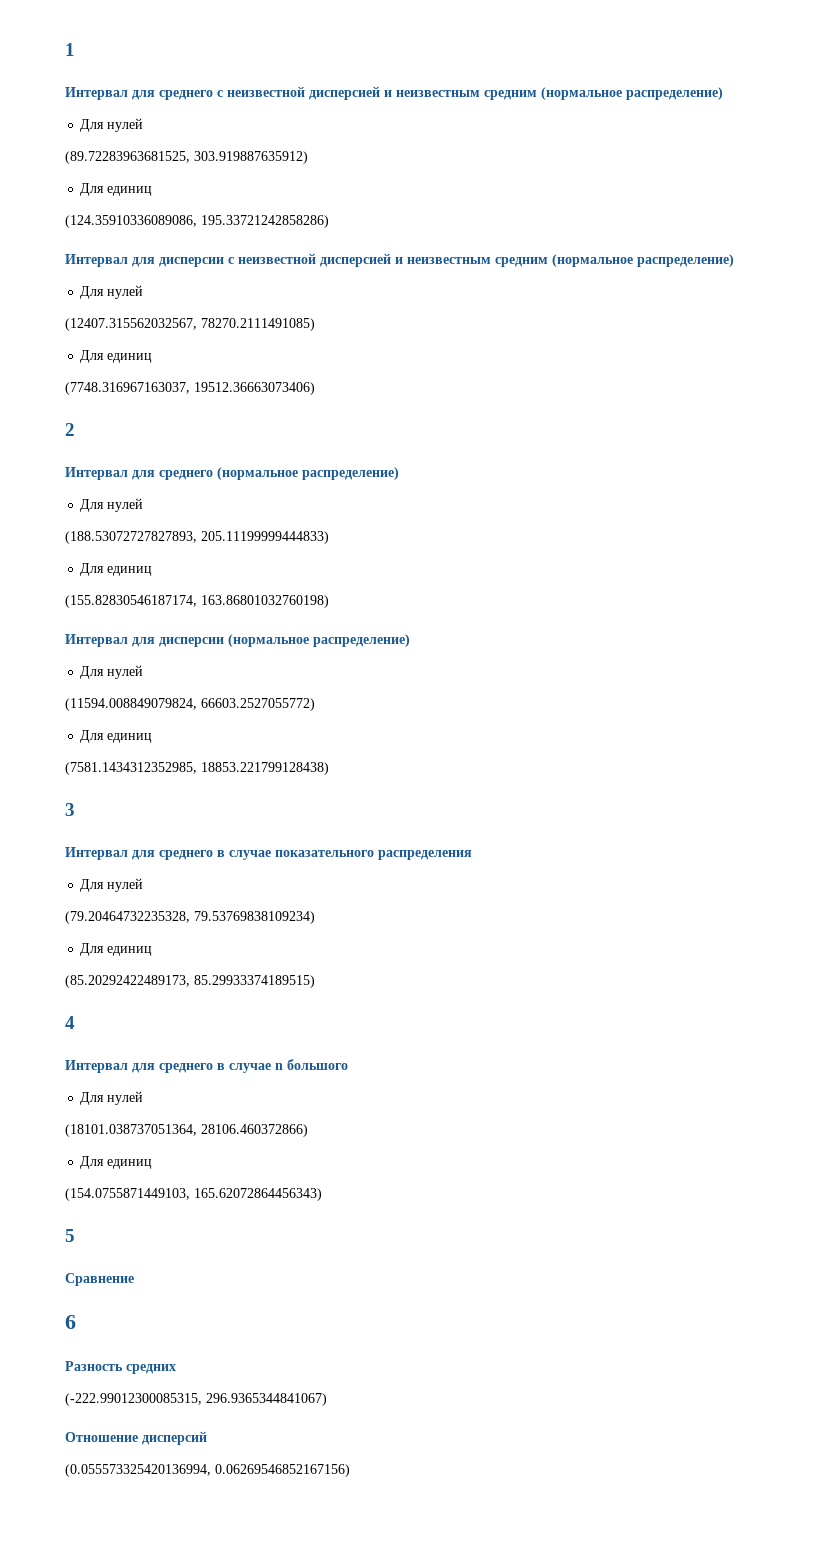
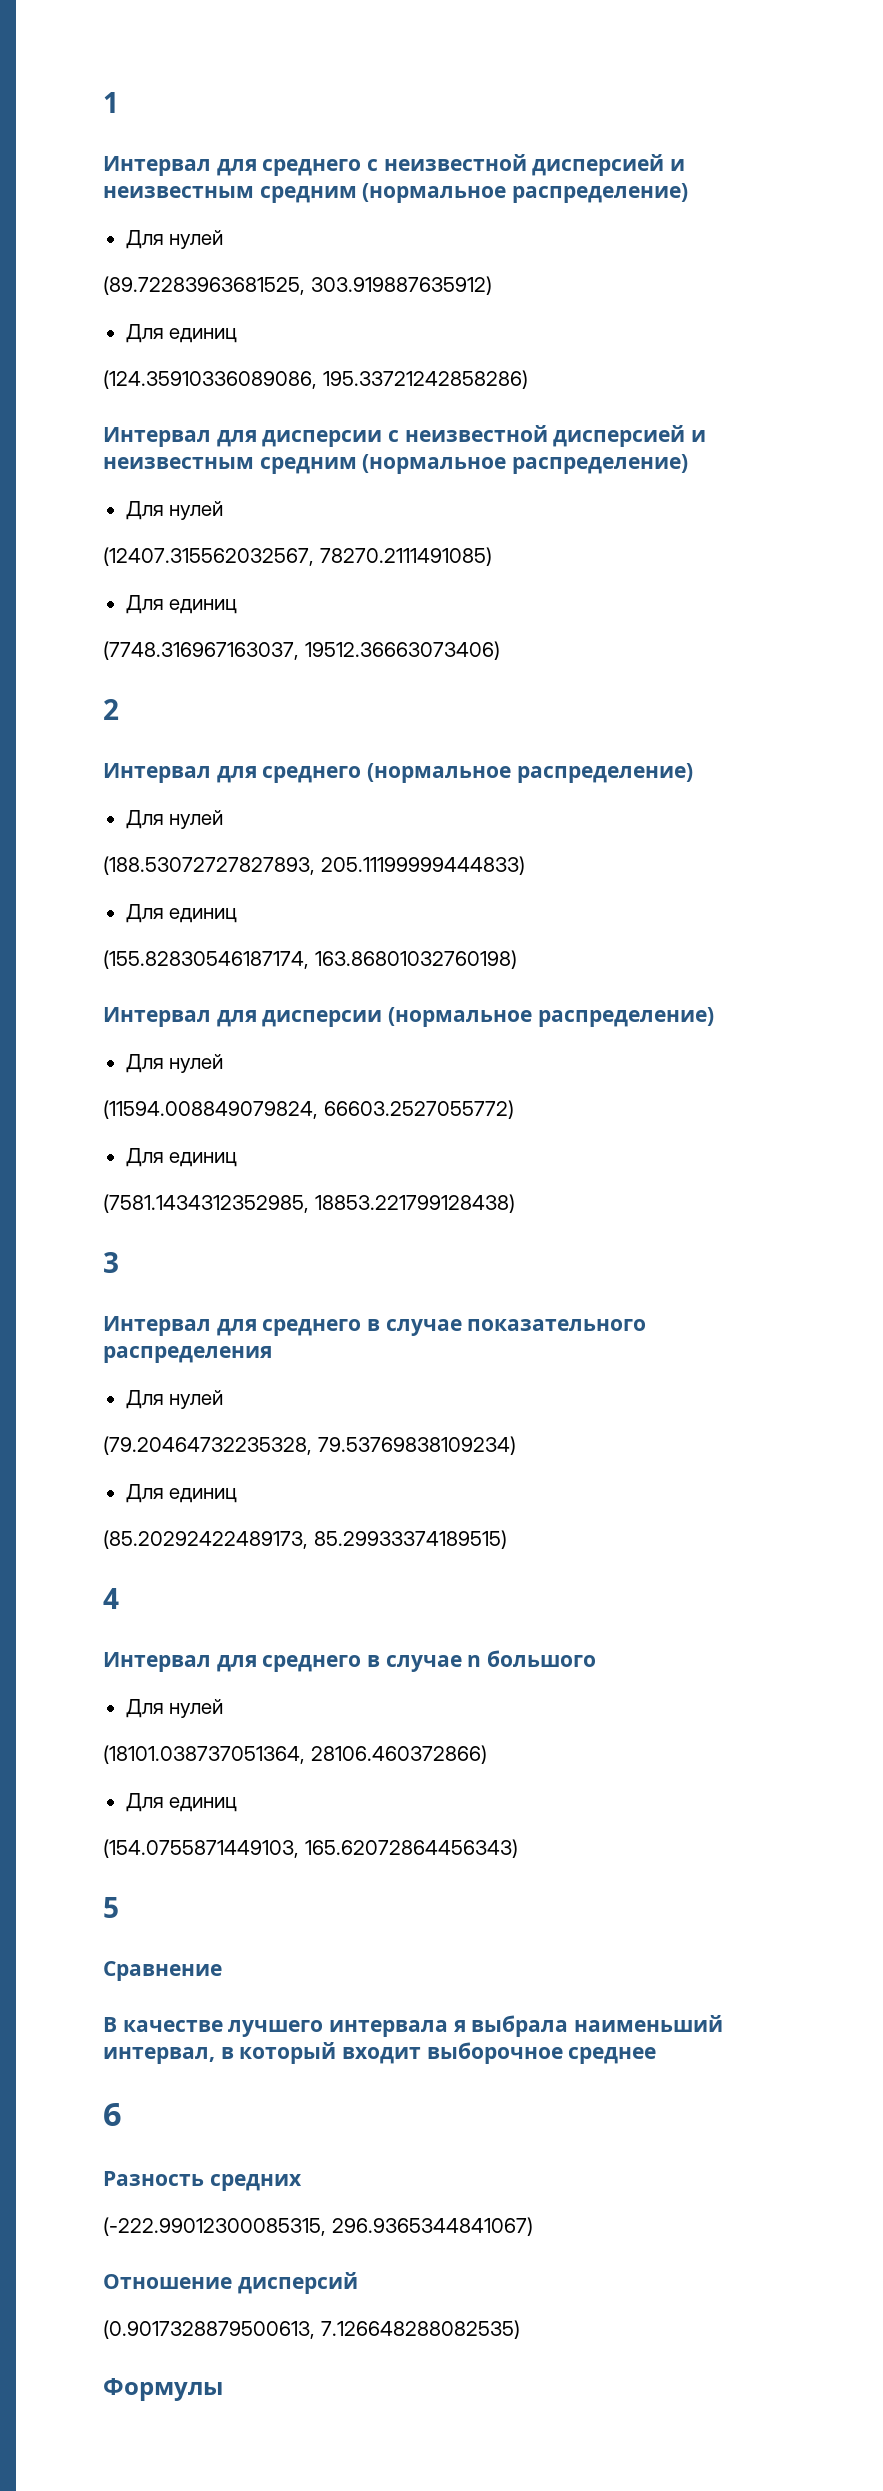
(134, 1279) none -> [103,2015,724,2037] [103,2042,657,2064] // В качестве лучшего интервала я выбрала наименьший интервал, в который входит выборочное среднее
[65,1464,350,1477] (0.055573325420136994, 0.06269546852167156) -> [103,2320,520,2339] [103,2378,223,2401] (0.9017328879500613, 7.126648288082535) // Формулы

